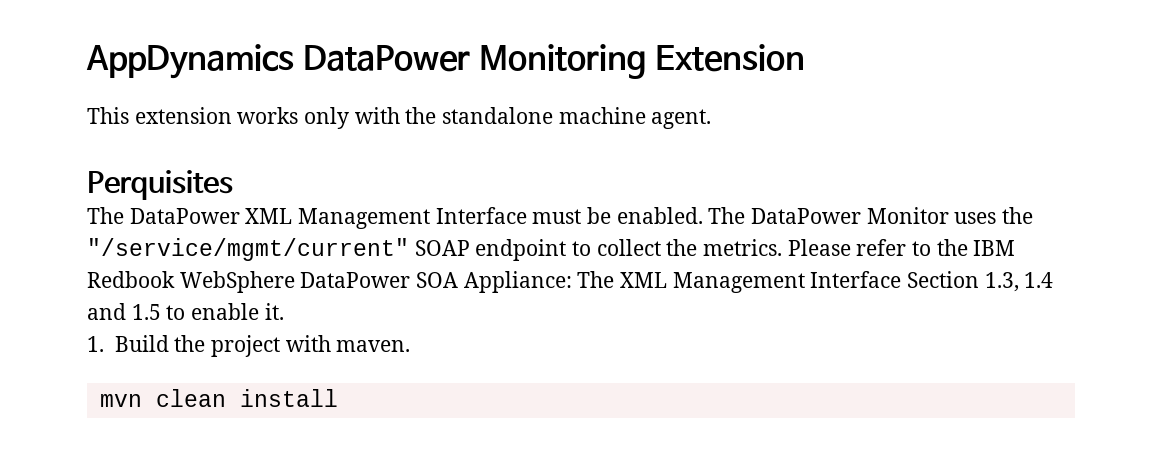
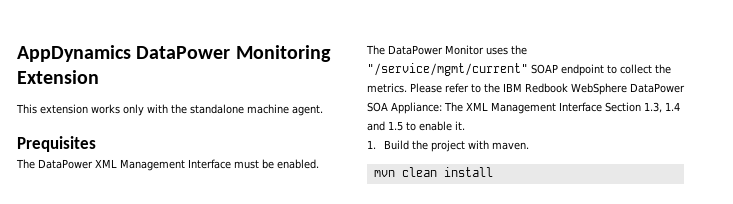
[87,170,233,200] Perquisites -> [17,136,96,152] Prequisites

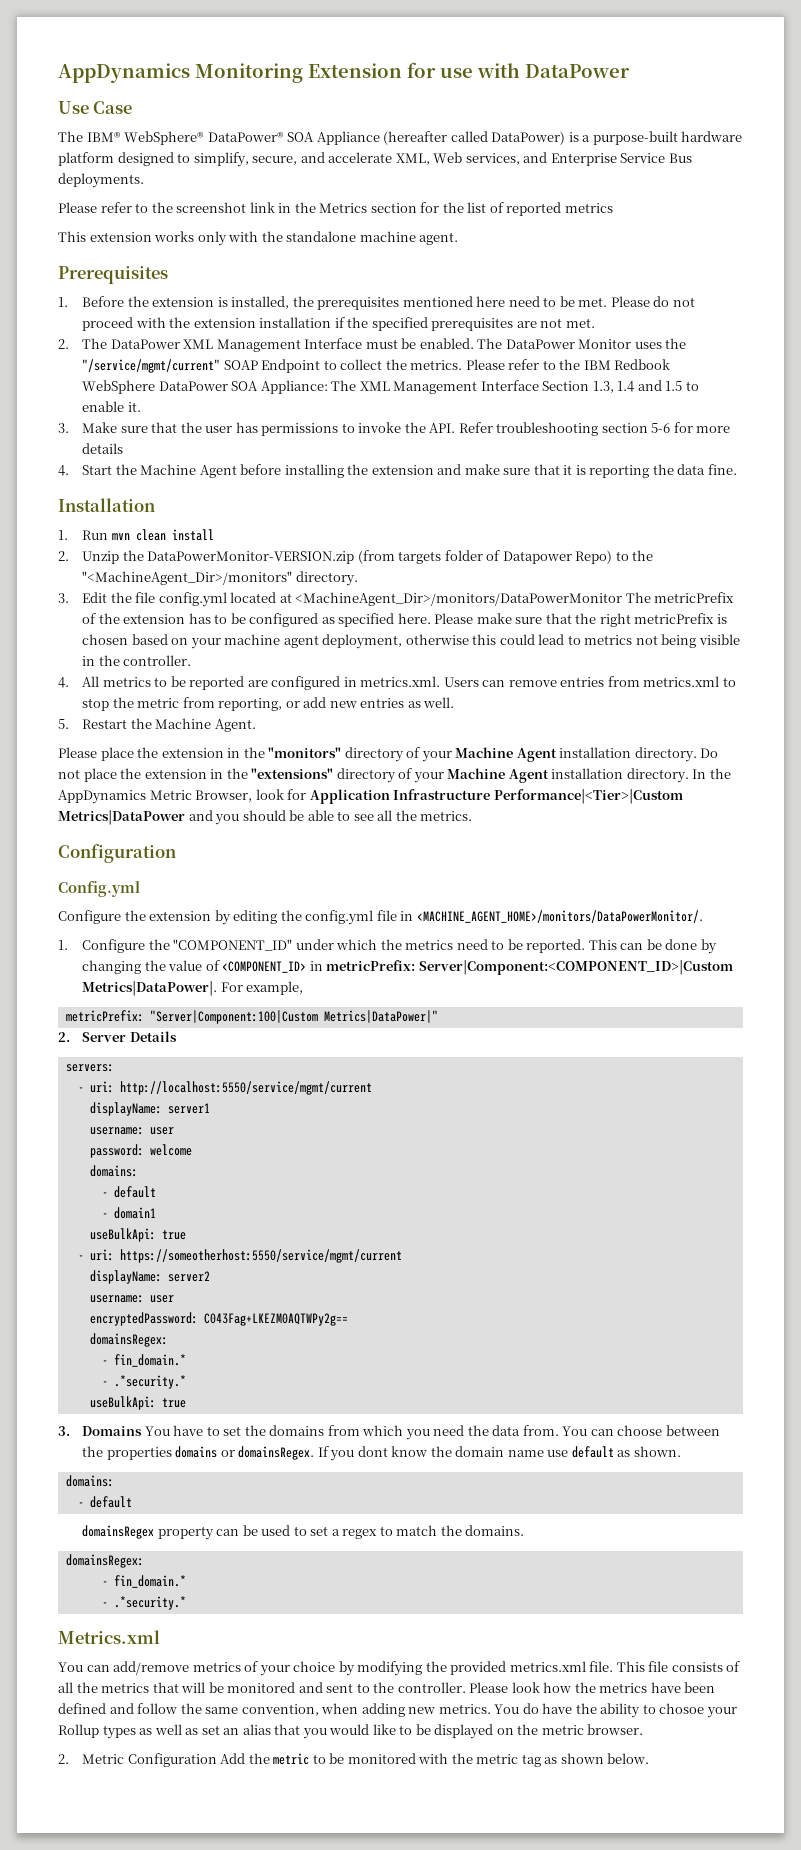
[17,45,231,62] AppDynamics DataPower -> [58,63,190,83] AppDynamics
(99, 77) none -> [407,62,630,78] [58,101,133,114] [58,131,743,145] [58,152,692,167] [58,173,144,188] [58,202,613,216] for use with DataPower // Use Case // The IBM® WebSphere® DataPower® SOA Appliance (hereafter called DataPower) is a purpose-built hardware platform designed to simplify, secure, and accelerate XML, Web services, and Enterprise Service Bus deployments. // Please refer to the screenshot link in the Metrics section for the list of reported metrics
[17,136,96,152] Prequisites // -> [58,266,168,284] [58,296,695,310] [82,317,595,331] [58,339,69,349] Prerequisites // 1. Before the extension is installed, the prerequisites mentioned here need to be met. Please do not proceed with the extension installation if the specified prerequisites are not met. // 2.
[561,64,604,76] endpoint -> [261,359,321,373] Endpoint
[367,140,529,152] [373,167,493,177] 1. Build the project with maven. // mvn clean install -> [58,422,731,436] [82,443,124,454] [58,464,737,478] [58,498,155,512] [58,529,214,541] [58,550,654,564] [82,571,358,586] [58,592,735,607] [82,613,727,627] [82,634,740,649] [82,655,192,666] [58,676,736,690] [82,697,455,711] [58,718,256,732] [58,747,719,762] [58,768,731,783] [58,789,683,804] [58,810,473,825] [58,844,176,863] [58,881,140,897] [58,910,703,925] [58,939,717,954] [82,960,733,975] [82,981,304,996] [65,1010,438,1024] [58,1031,177,1042] [65,1064,114,1072] [77,1081,372,1095] [89,1102,210,1116] [89,1127,174,1135] [89,1144,192,1158] [89,1165,138,1177] [101,1186,156,1198] [101,1207,156,1219] [89,1228,186,1242] [77,1249,402,1263] [89,1270,210,1284] [89,1295,174,1303] [89,1312,348,1326] [89,1333,168,1347] [101,1354,186,1367] [101,1375,186,1389] [89,1396,186,1410] [58,1425,720,1440] [82,1446,681,1461] [65,1475,114,1487] [77,1496,132,1508] [82,1525,525,1540] [65,1554,144,1568] [101,1575,186,1588] [101,1596,186,1610] [58,1630,160,1644] [58,1661,741,1676] [58,1682,716,1693] [58,1703,737,1718] [58,1724,644,1739] [58,1753,650,1767] 3. Make sure that the user has permissions to invoke the API. Refer troubleshooting section 5-6 for more details // 4. Start the Machine Agent before installing the extension and make sure that it is reporting the data fine. // Installation // 1. Run mvn clean install // 2. Unzip the DataPowerMonitor-VERSION.zip (from targets folder of Datapower Repo) to the "<MachineAgent_Dir>/monitors" directory. // 3. Edit the file config.yml located at <MachineAgent_Dir>/monitors/DataPowerMonitor The metricPrefix of the extension has to be configured as specified here. Please make sure that the right metricPrefix is chosen based on your machine agent deployment, otherwise this could lead to metrics not being visible in the controller. // 4. All metrics to be reported are configured in metrics.xml. Users can remove entries from metrics.xml to stop the metric from reporting, or add new entries as well. // 5. Restart the Machine Agent. // Please place the extension in the "monitors" directory of your Machine Agent installation directory. Do not place the extension in the "extensions" directory of your Machine Agent installation directory. In the AppDynamics Metric Browser, look for Application Infrastructure Performance|<Tier>|Custom Metrics|DataPower and you should be able to see all the metrics. // Configuration // Config.yml // Configure the extension by editing the config.yml file in <MACHINE_AGENT_HOME>/monitors/DataPowerMonitor/. // 1. Configure the "COMPONENT_ID" under which the metrics need to be reported. This can be done by changing the value of <COMPONENT_ID> in metricPrefix: Server|Component:<COMPONENT_ID>|Custom Metrics|DataPower|. For example, // metricPrefix: "Server|Component:100|Custom Metrics|DataPower|" // 2. Server Details // servers: // - uri: http://localhost:5550/service/mgmt/current // displayName: server1 // username: user // password: welcome // domains: // - default // - domain1 // useBulkApi: true // - uri: https://someotherhost:5550/service/mgmt/current // displayName: server2 // username: user // encryptedPassword: C043Fag+LKEZM0AQTWPy2g== // domainsRegex: // - fin_domain.* // - .*security.* // useBulkApi: true // 3. Domains You have to set the domains from which you need the data from. You can choose between the properties domains or domainsRegex. If you dont know the domain name use default as shown. // domains: // - default // domainsRegex property can be used to set a regex to match the domains. // domainsRegex: // - fin_domain.* // - .*security.* // Metrics.xml // You can add/remove metrics of your choice by modifying the provided metrics.xml file. This file consists of all the metrics that will be monitored and sent to the controller. Please look how the metrics have been defined and follow the same convention, when adding new metrics. You do have the ability to chosoe your Rollup types as well as set an alias that you would like to be displayed on the metric browser. // 2. Metric Configuration Add the metric to be monitored with the metric tag as shown below.

